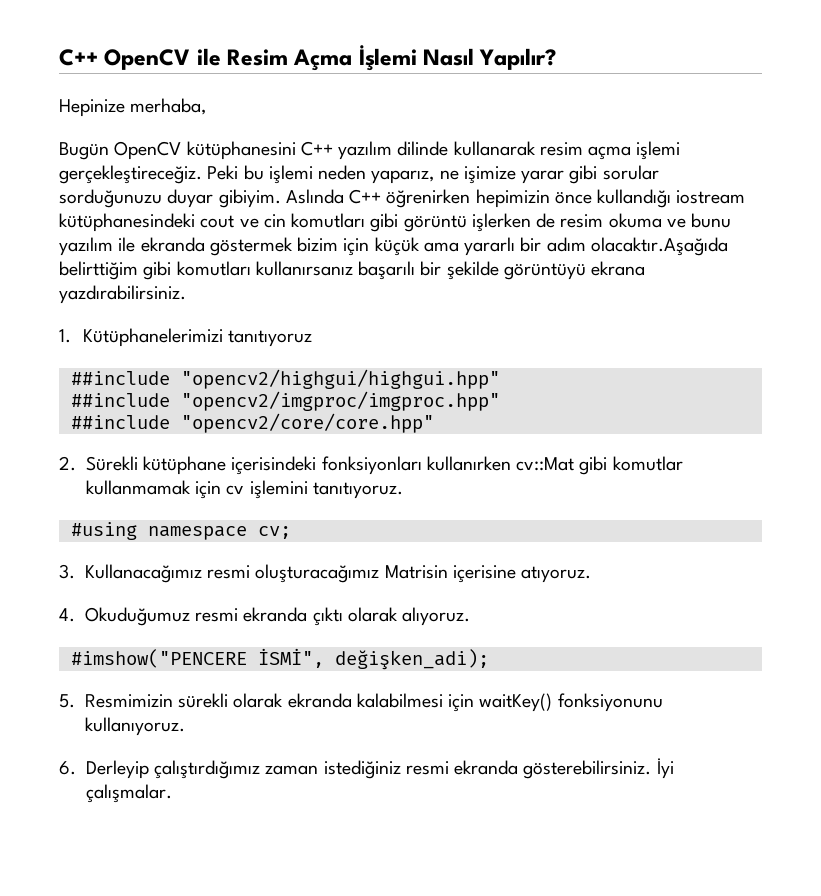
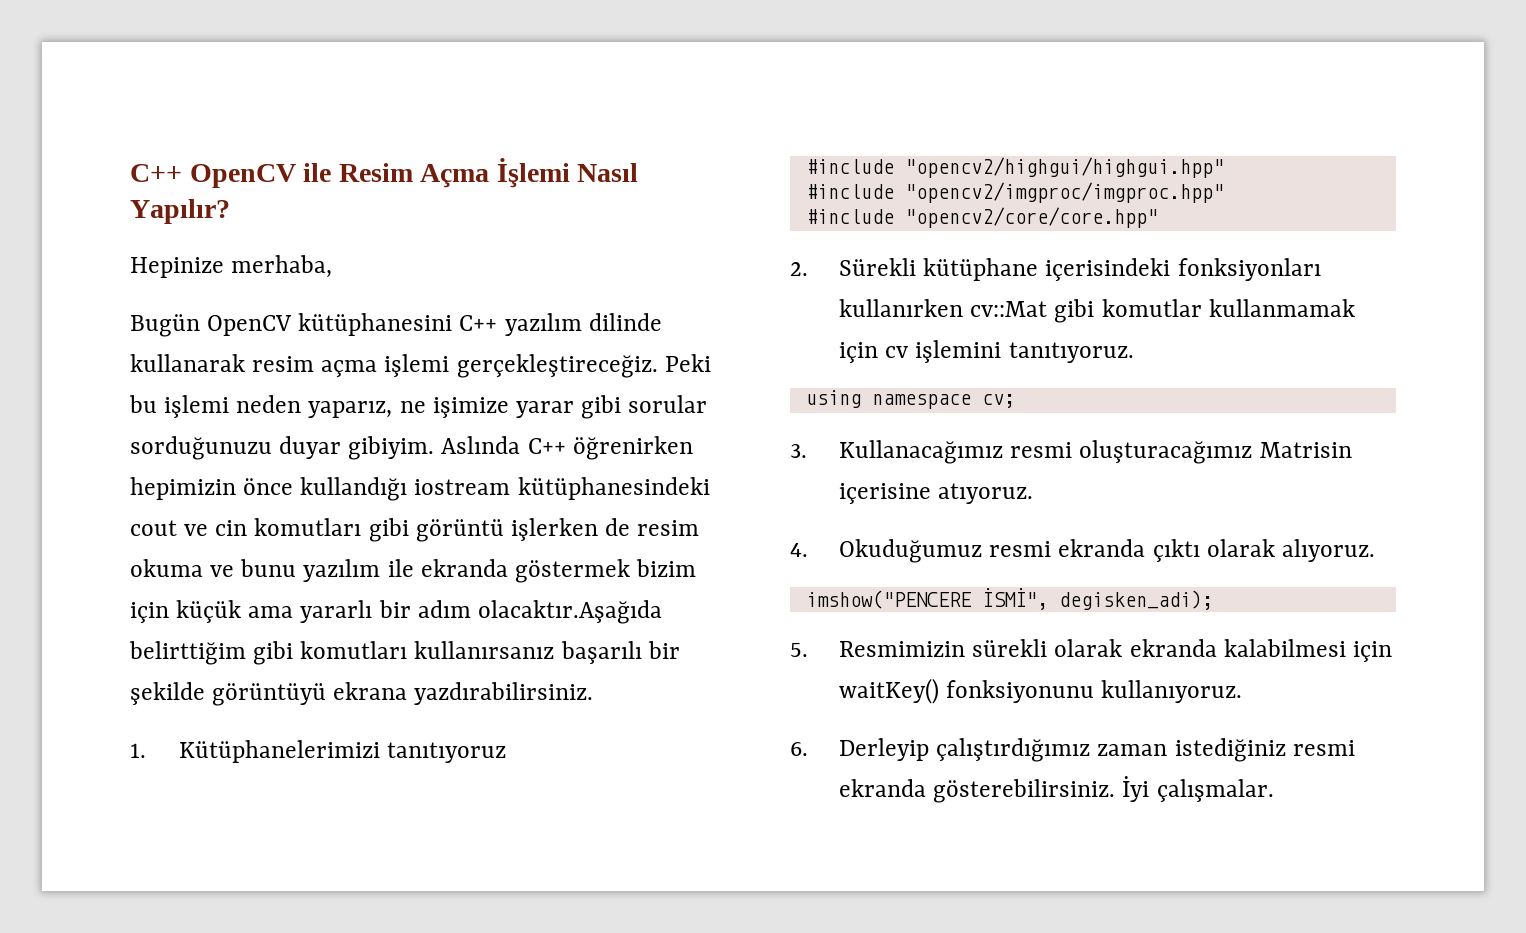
[70,371,170,385] ##include -> [805,159,894,174] #include
[70,393,170,407] ##include -> [805,184,894,199] #include
[70,415,170,429] ##include -> [805,209,894,224] #include
[70,522,137,540] #using -> [805,390,861,408] using
[70,648,489,670] #imshow("PENCERE İSMİ", değişken_adi); -> [805,588,1213,610] imshow("PENCERE İSMİ", degisken_adi);

